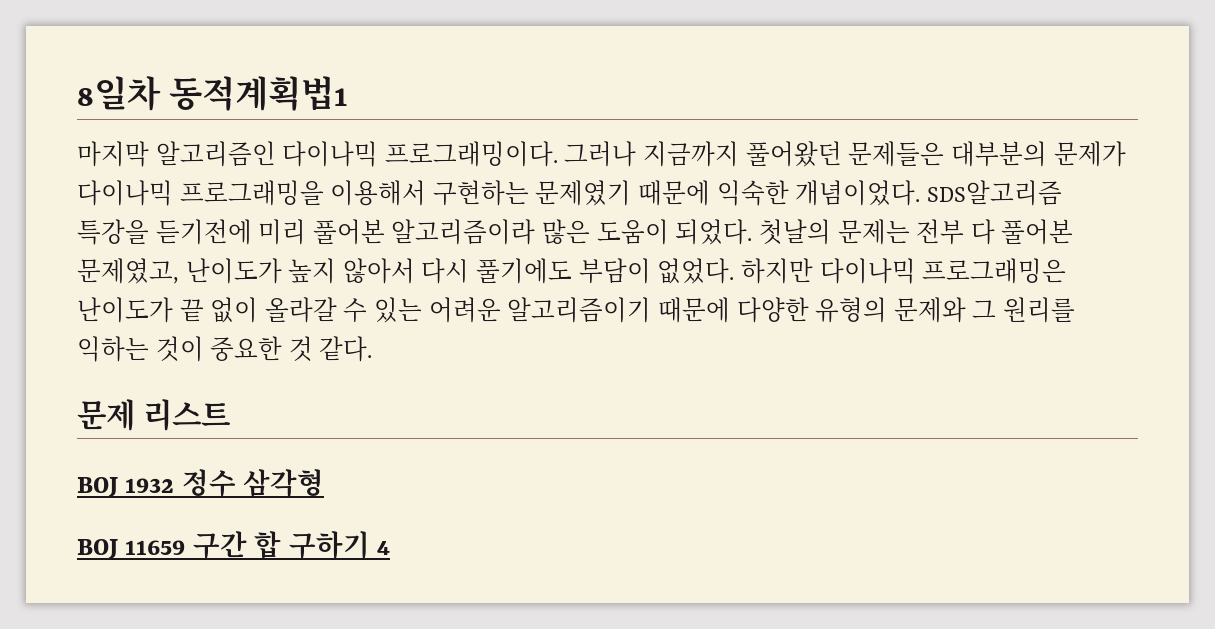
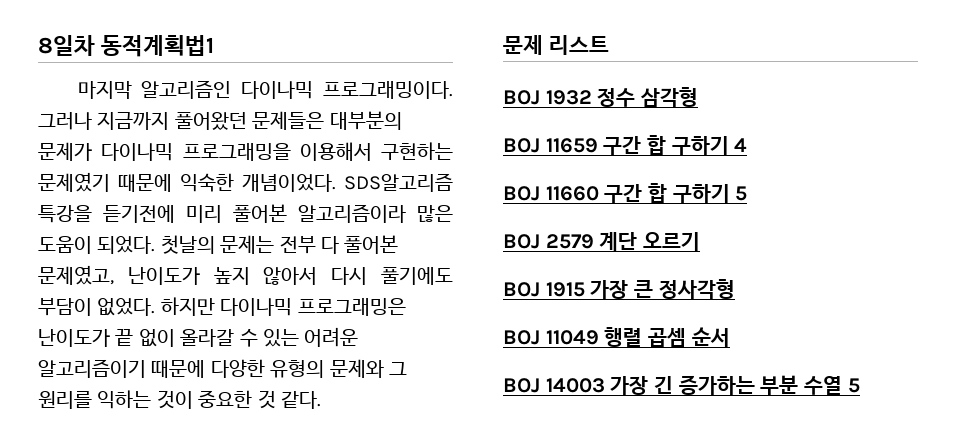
(391, 548) none -> [503,183,748,203] [503,232,701,251] [503,279,735,300] [503,327,730,347] [503,375,860,395] // BOJ 11660 구간 합 구하기 5 // BOJ 2579 계단 오르기 // BOJ 1915 가장 큰 정사각형 // BOJ 11049 행렬 곱셈 순서 // BOJ 14003 가장 긴 증가하는 부분 수열 5

